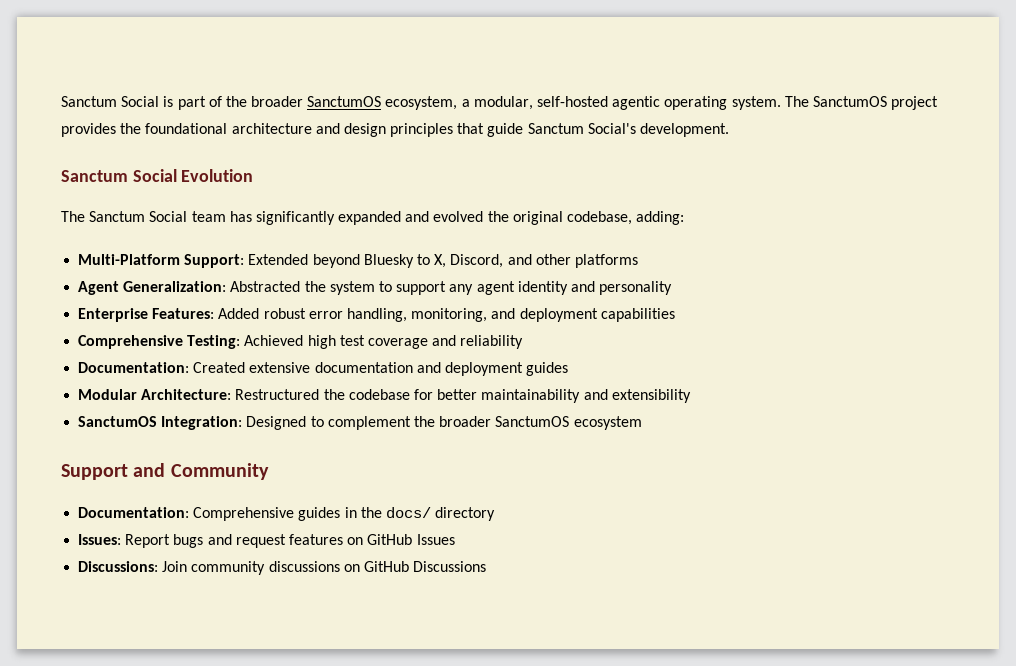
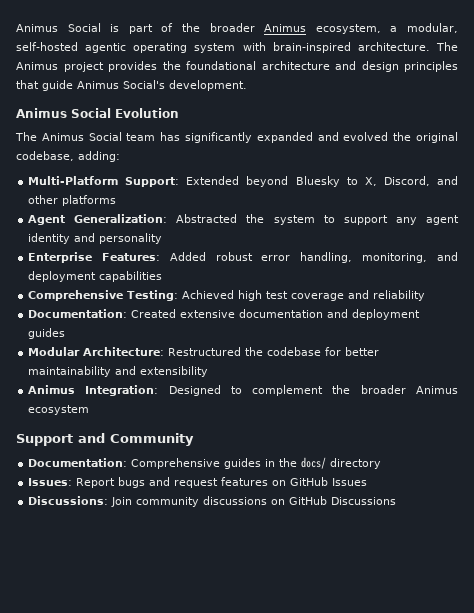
[61,96,117,107] Sanctum -> [16,24,58,32] Animus
[307,96,382,107] SanctumOS -> [264,24,307,32] Animus
[731,96,887,110] system. The SanctumOS -> [194,42,459,53] [16,62,58,70] system with brain-inspired architecture. The Animus
[527,123,584,134] Sanctum -> [77,81,119,89] Animus
[61,170,128,182] Sanctum -> [16,108,67,118] Animus
[89,211,146,222] Sanctum -> [41,133,84,141] Animus
[78,416,158,427] SanctumOS -> [28,385,76,394] Animus
[495,416,570,427] SanctumOS -> [415,386,458,394] Animus

